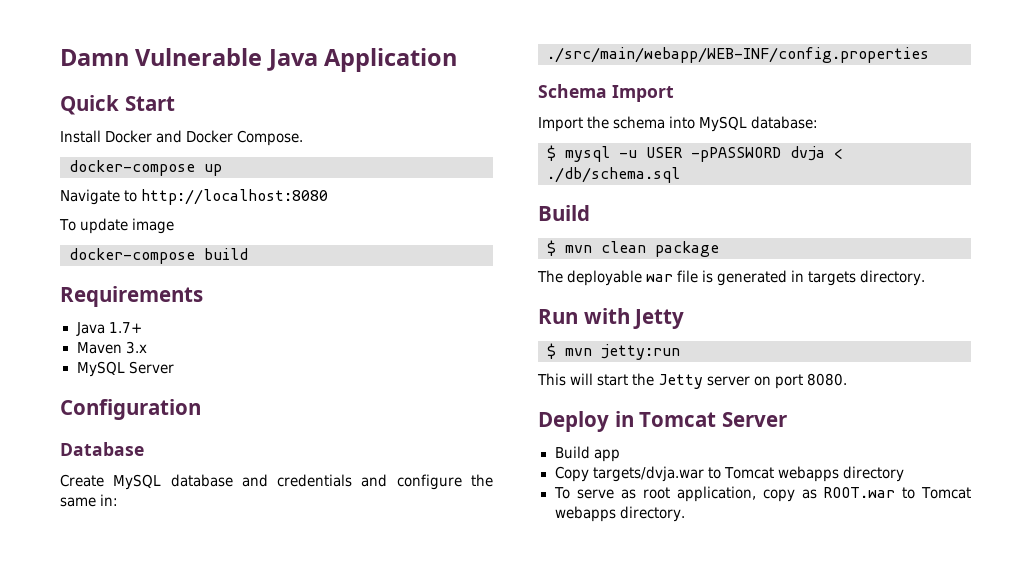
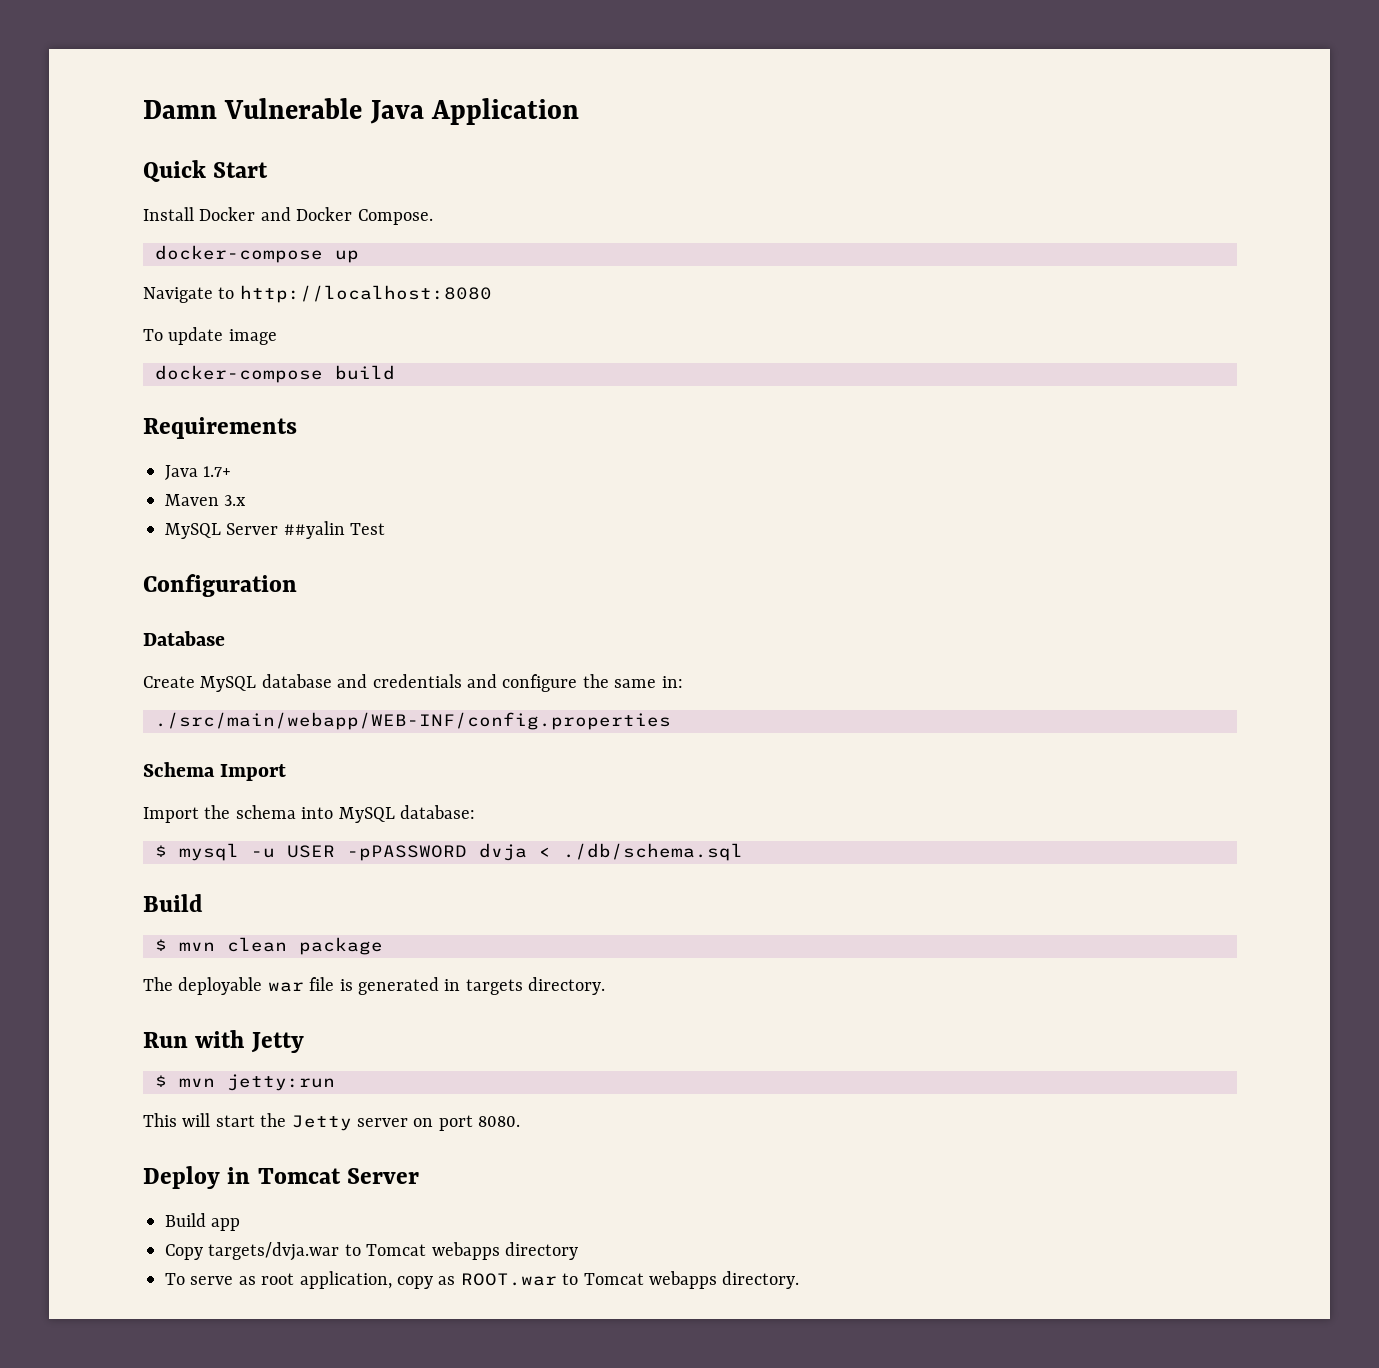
(174, 367) none -> [283,521,386,539] ##yalin Test

